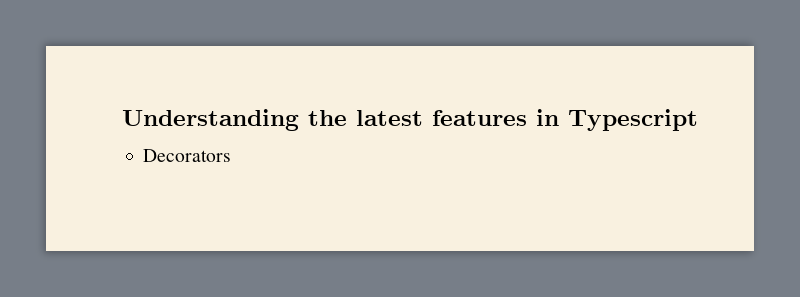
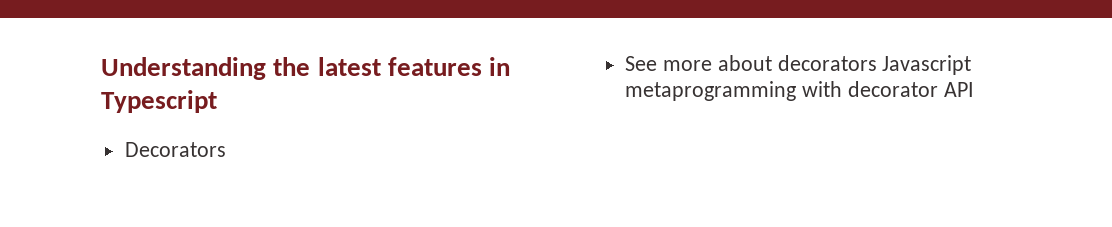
(232, 155) none -> [625,55,972,75] [625,81,974,101] // See more about decorators Javascript metaprogramming with decorator API

